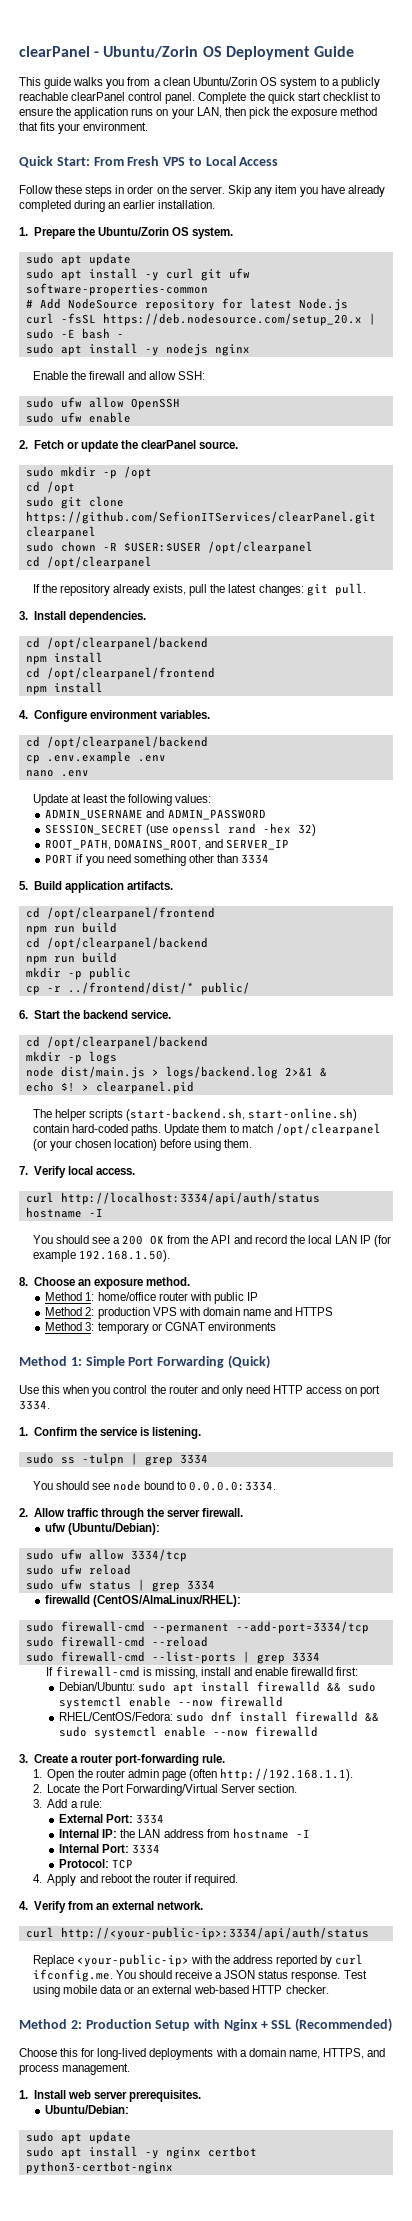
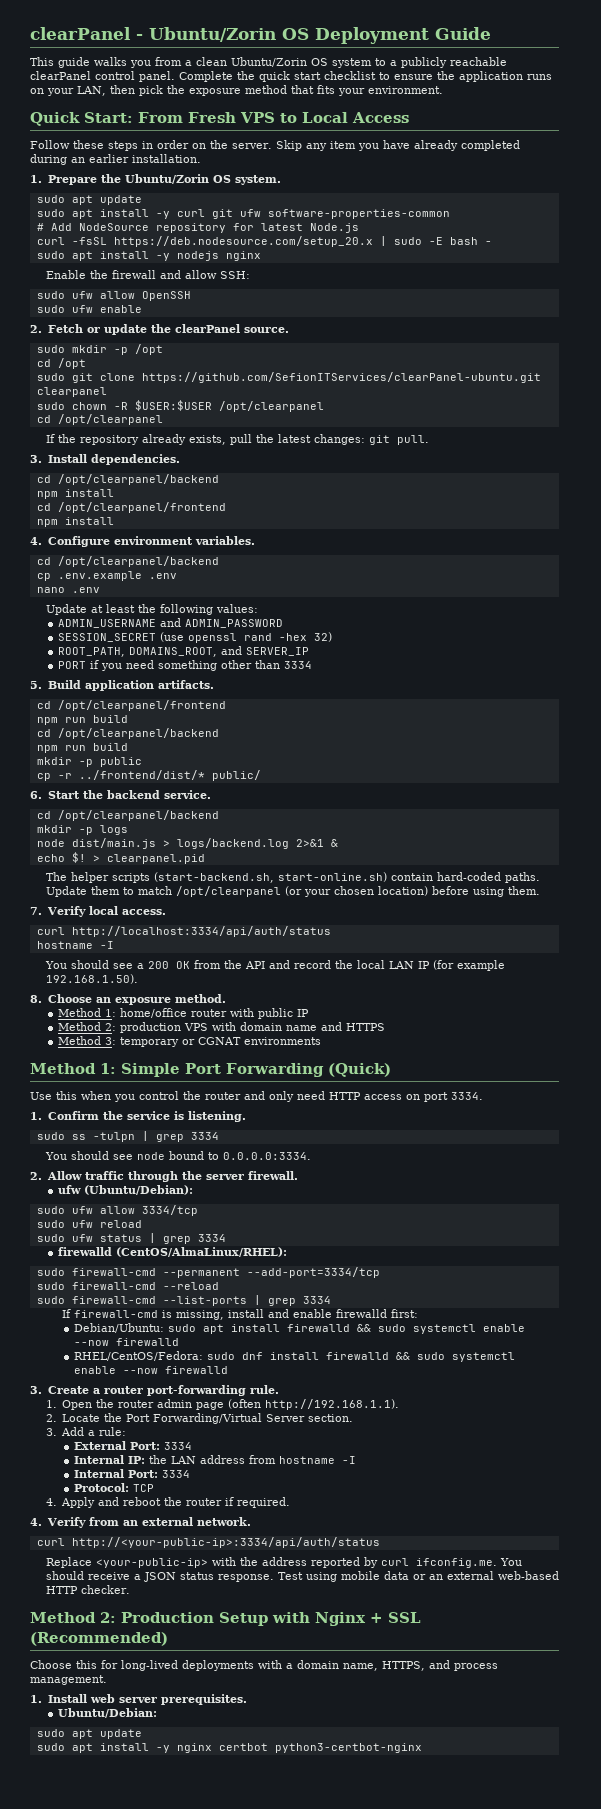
[25,511,376,524] https://github.com/SefionITServices/clearPanel.git -> [141,372,541,383] https://github.com/SefionITServices/clearPanel-ubuntu.git

